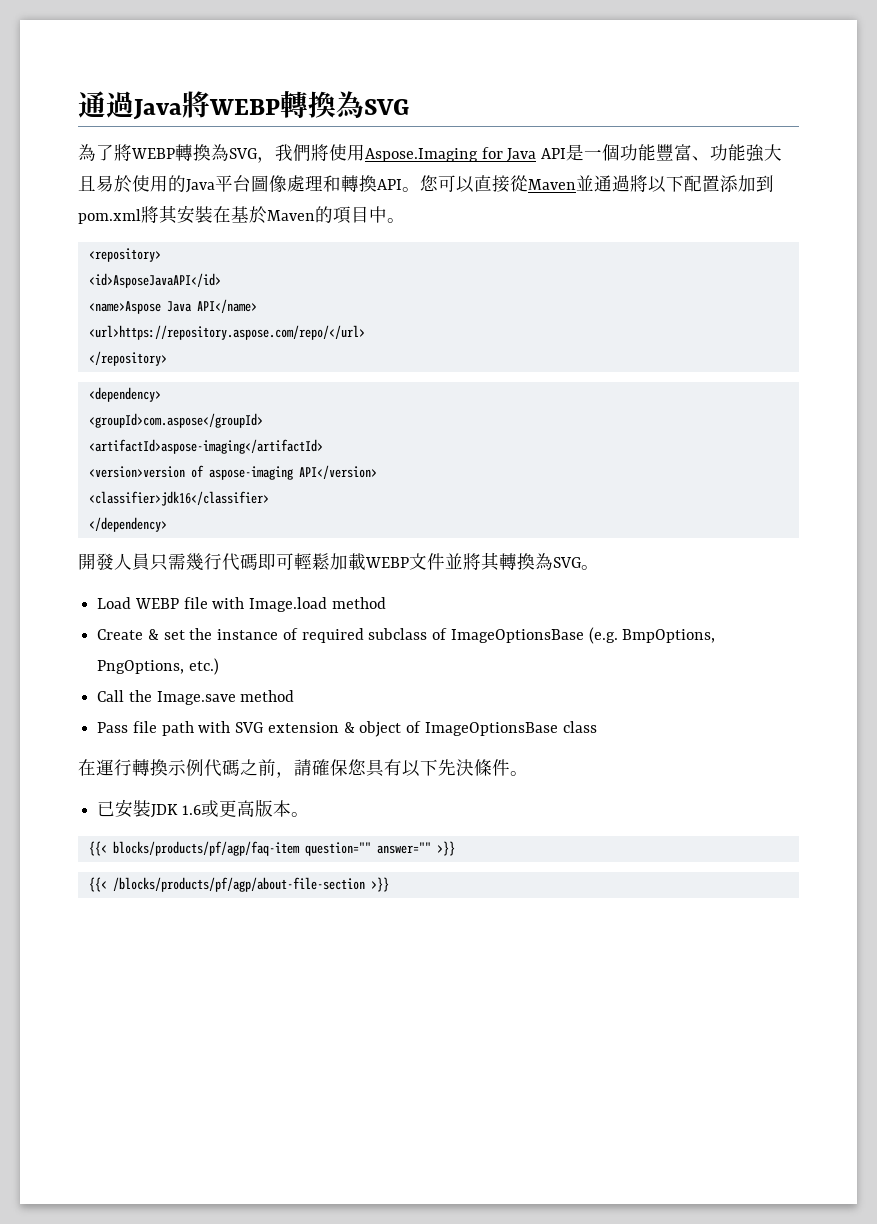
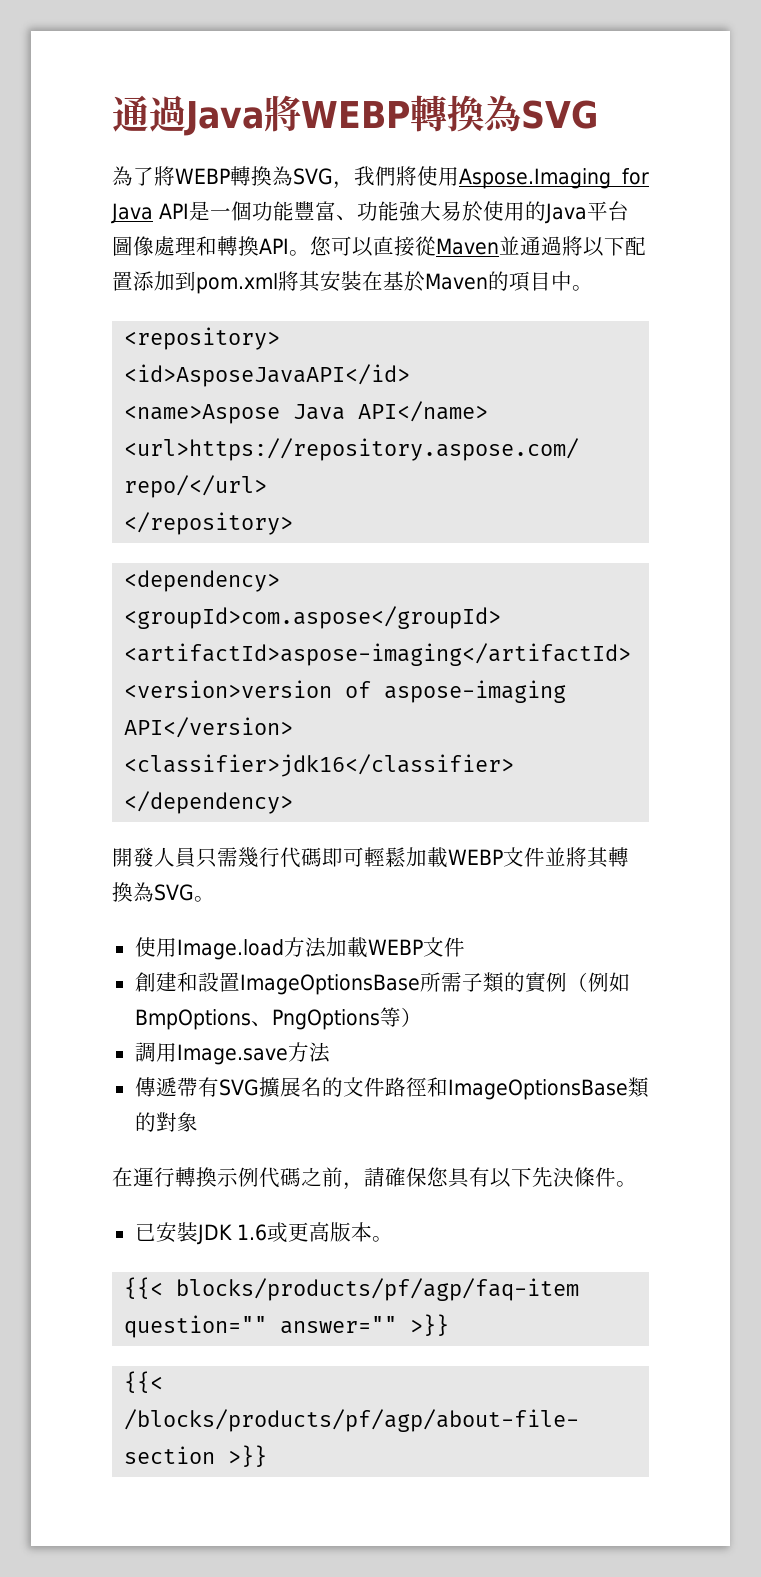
[78,175,96,191] 且 -> (441, 211) none
[97,597,386,612] [97,627,716,644] [97,658,219,675] [97,690,295,705] [97,721,597,737] Load WEBP file with Image.load method // Create & set the instance of required subclass of ImageOptionsBase (e.g. BmpOptions, PngOptions, etc.) // Call the Image.save method // Pass file path with SVG extension & object of ImageOptionsBase class -> [134,937,465,960] [134,972,630,995] [134,1007,422,1030] [134,1042,330,1065] [134,1077,649,1100] [134,1112,198,1132] 使用Image.load方法加載WEBP文件 // 創建和設置ImageOptionsBase所需子類的實例（例如BmpOptions、PngOptions等） // 調用Image.save方法 // 傳遞帶有SVG擴展名的文件路徑和ImageOptionsBase類的對象

